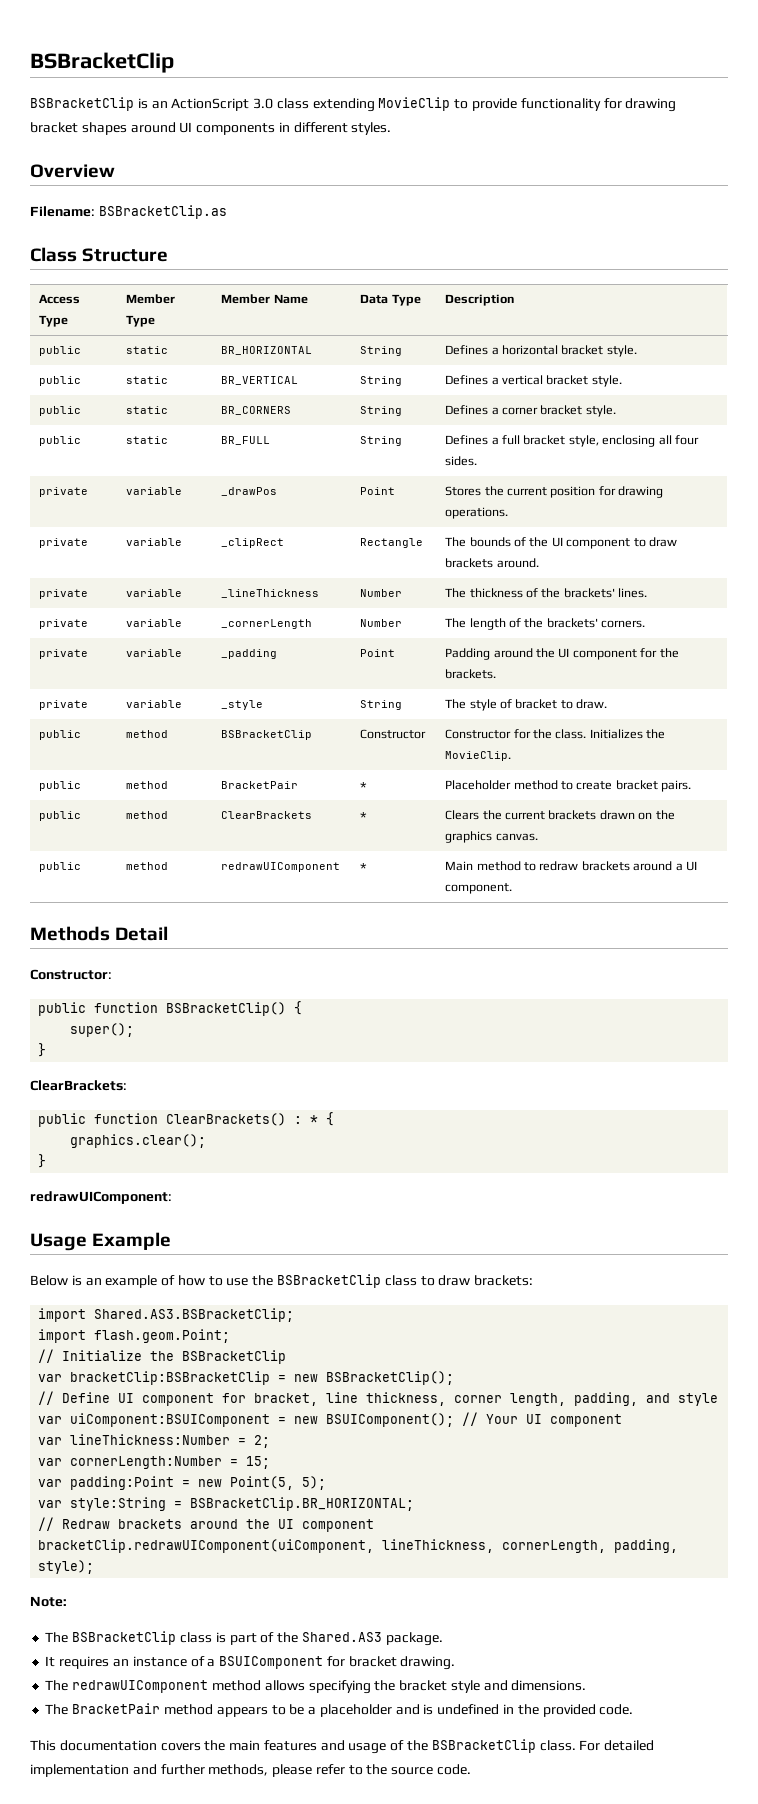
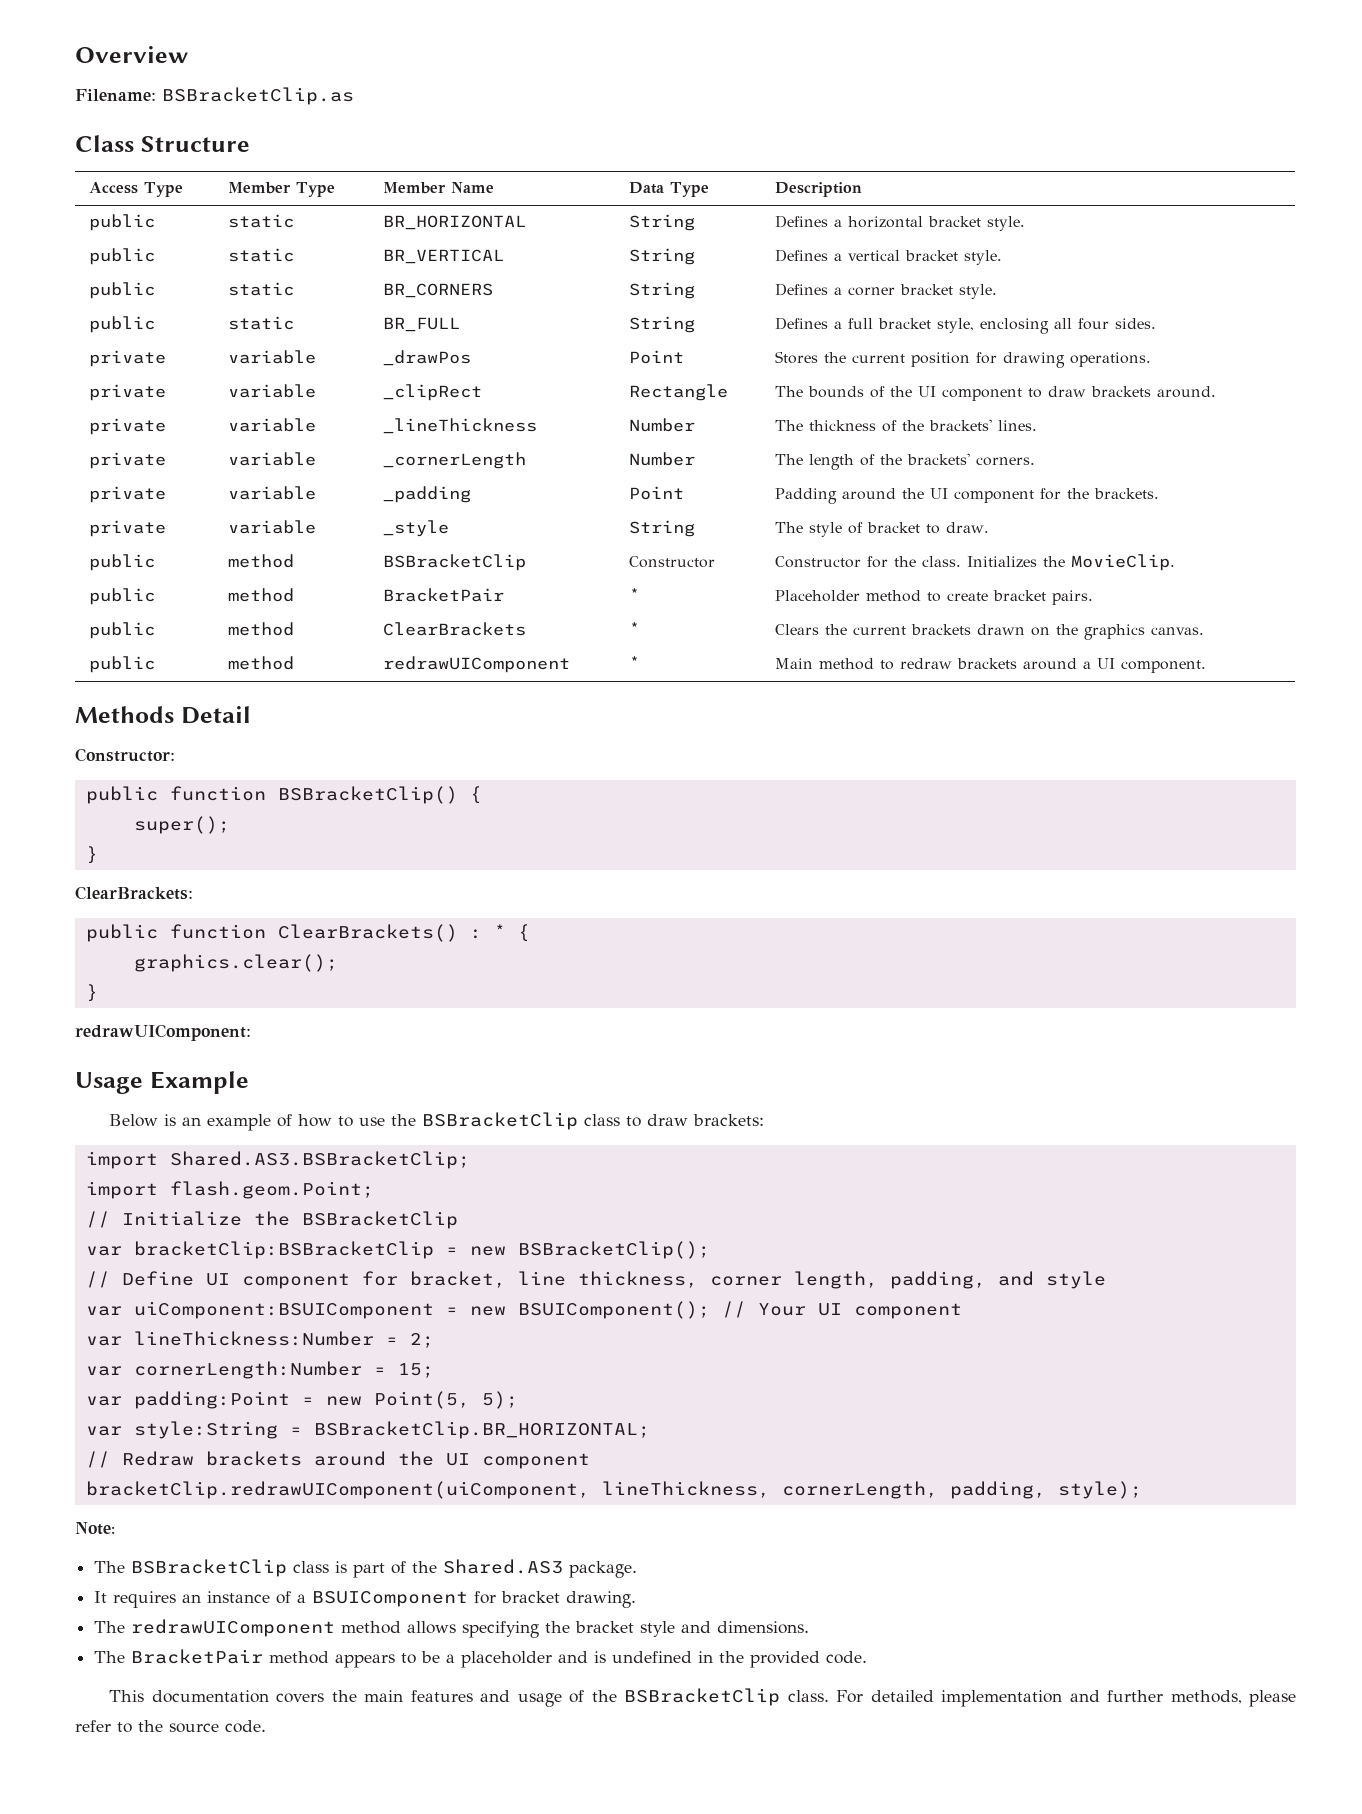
[30,52,174,73] [30,97,677,112] [30,122,392,135] BSBracketClip // BSBracketClip is an ActionScript 3.0 class extending MovieClip to provide functionality for drawing bracket shapes around UI components in different styles. // -> (75, 54) none

